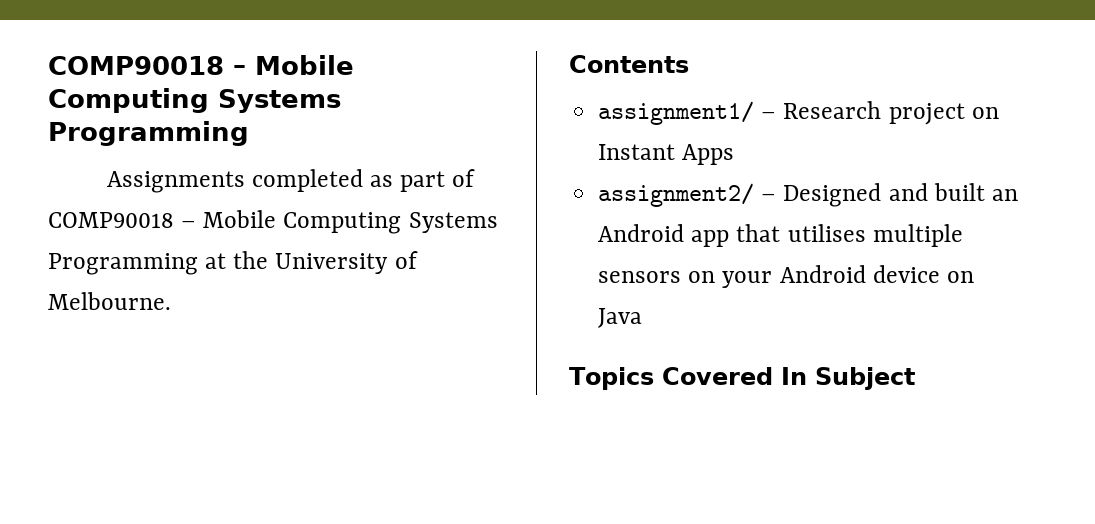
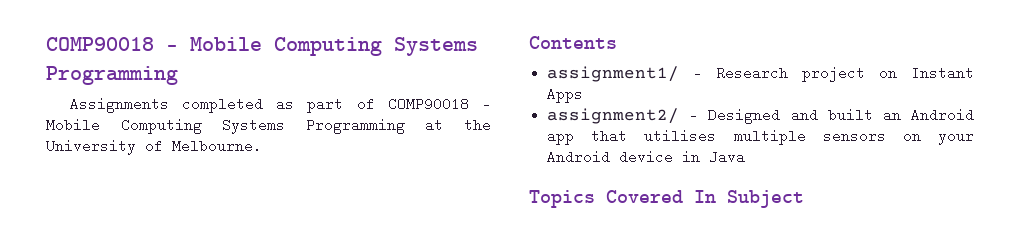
[946,271,974,283] on -> [682,151,701,162] in

